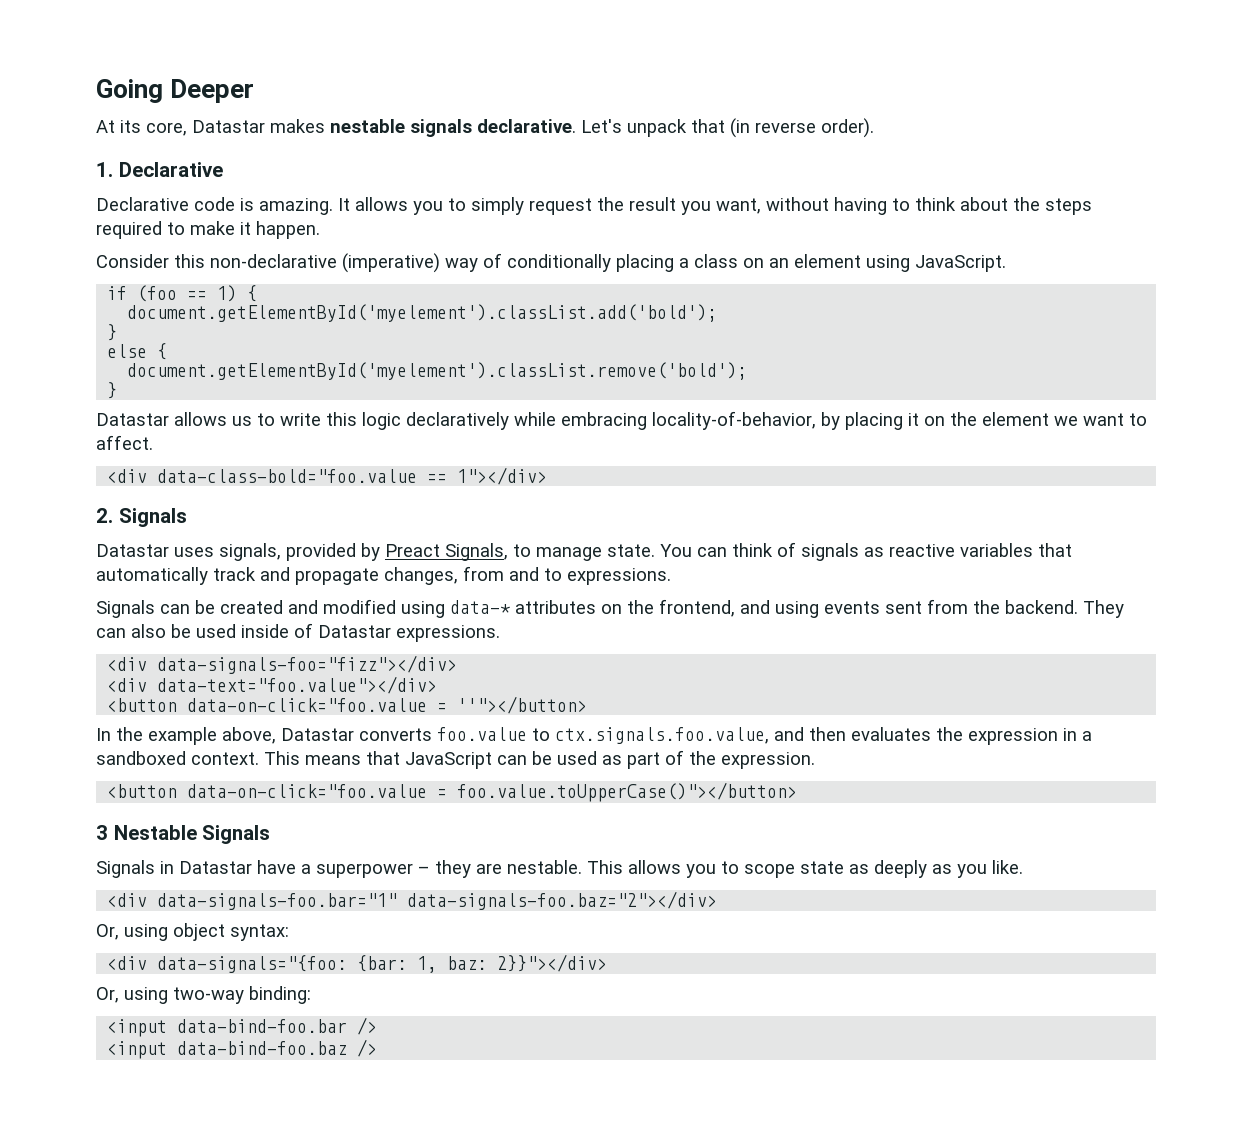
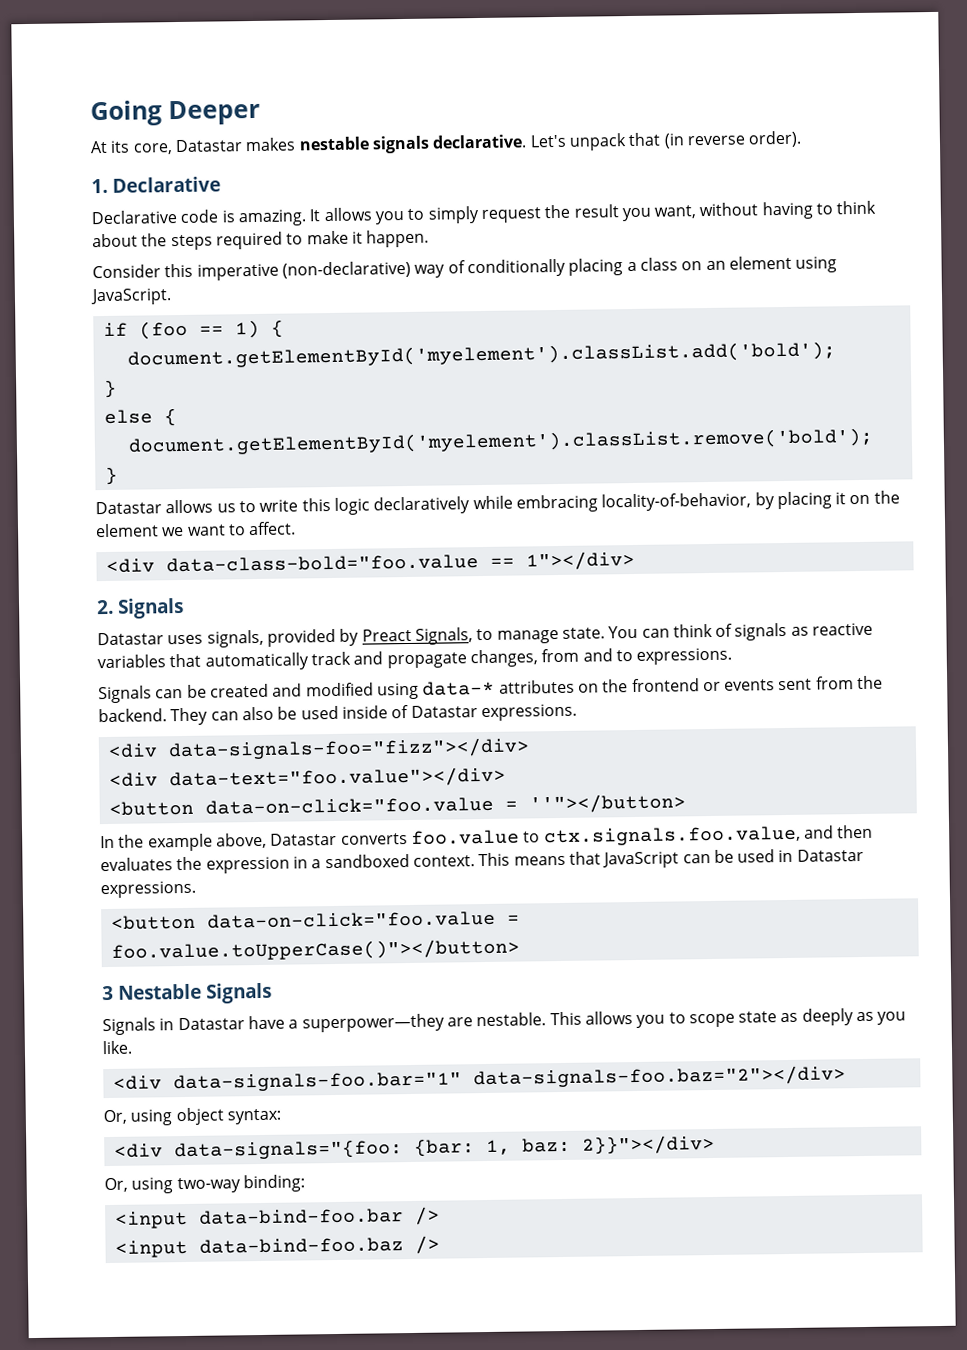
[210,253,440,273] non-declarative (imperative) -> [196,260,411,281] imperative (non-declarative)
[659,599,819,618] frontend, and using -> [631,678,721,693] frontend or
[602,750,815,769] as part of the expression. -> [778,848,864,863] [100,880,196,899] in Datastar expressions.
[316,860,471,878] superpower – they -> [301,1013,445,1033] superpower—they

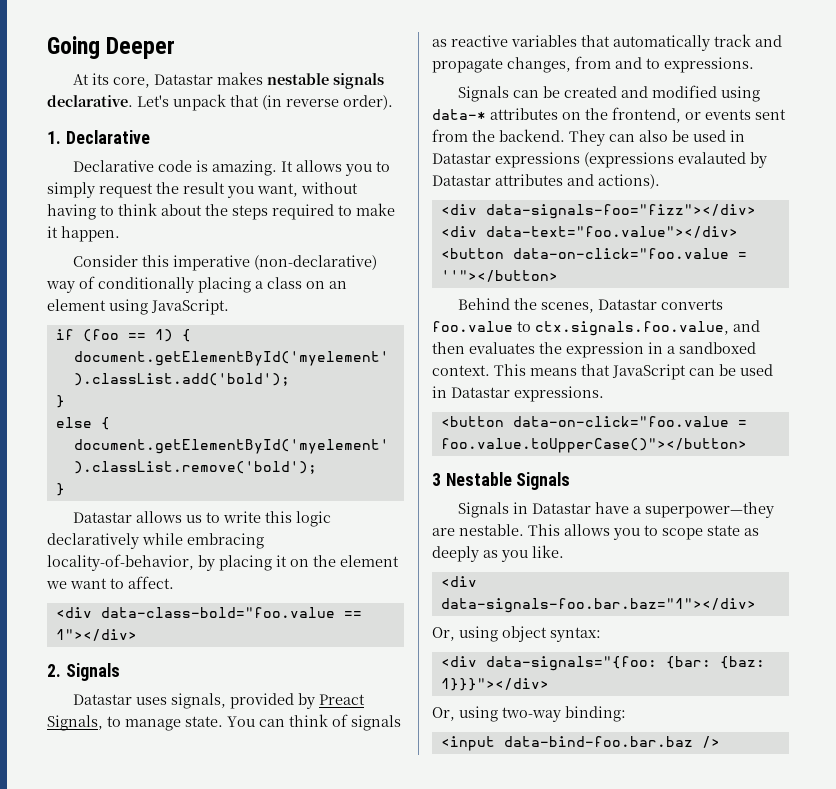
[631,678,700,693] frontend -> [612,107,681,123] frontend,
[341,703,577,722] inside of Datastar expressions. -> [730,130,745,142] [432,152,767,168] [432,174,660,189] in Datastar expressions (expressions evalauted by Datastar attributes and actions).
[100,832,267,852] In the example above, -> [458,298,595,313] Behind the scenes,
[172,1065,846,1093] data-signals-foo.bar="1" data-signals-foo.baz="2"></div> -> [440,598,756,613] data-signals-foo.bar.baz="1"></div>
[485,1134,715,1156] 1, baz: 2}}"></div> -> [719,656,765,669] [440,678,549,691] {baz: 1}}}"></div>
[198,1206,440,1225] [114,1235,440,1258] data-bind-foo.bar /> // <input data-bind-foo.baz /> -> [503,736,720,748] data-bind-foo.bar.baz />

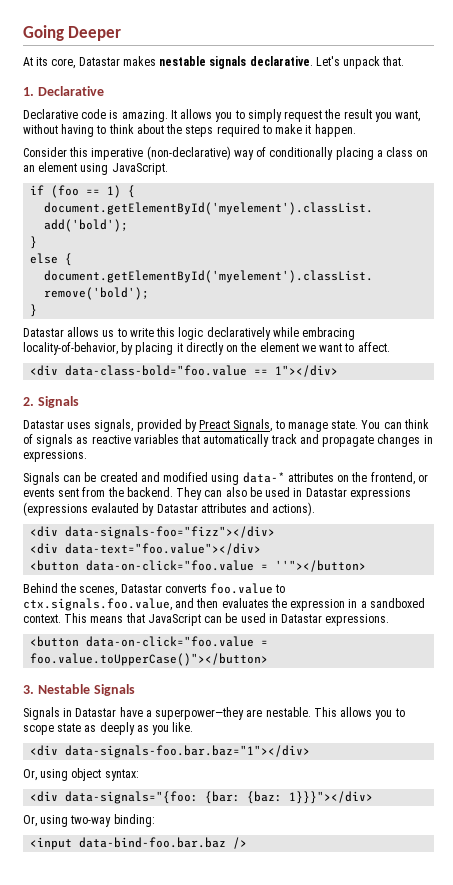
[230,95,393,110] that (in reverse order). -> [382,56,405,66] that.
(287, 561) none -> [185,342,224,355] directly
[507,56,660,73] changes, from and to -> [377,434,433,447] changes in
[432,473,441,486] 3 -> [23,685,34,694] 3.

